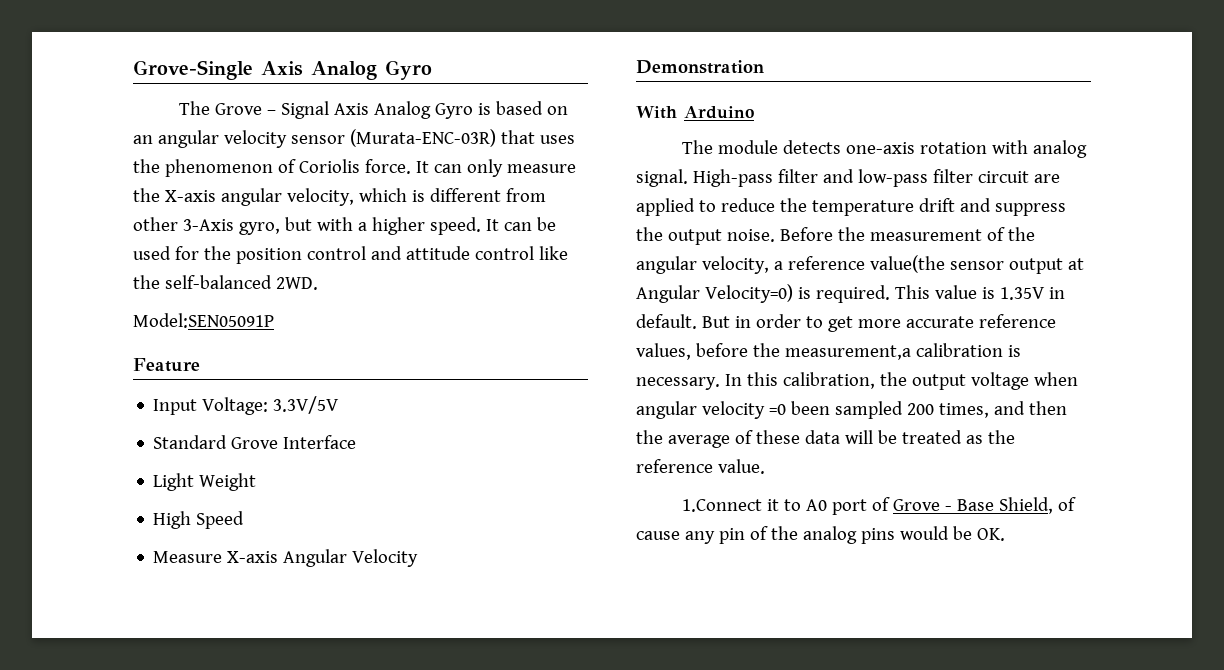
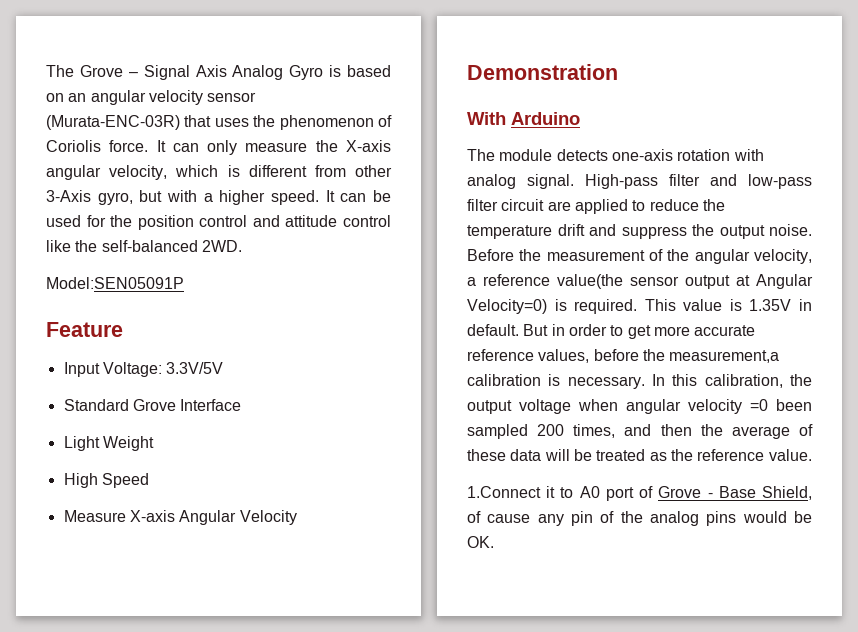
[133,60,432,80] Grove-Single Axis Analog Gyro // -> (46, 71) none

